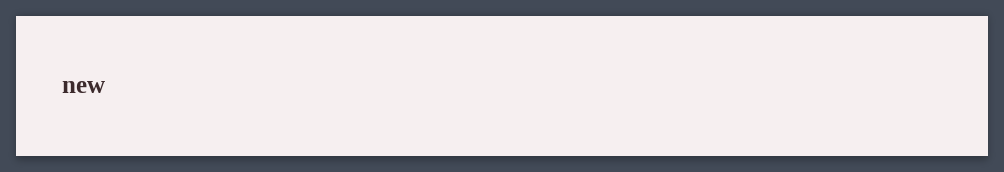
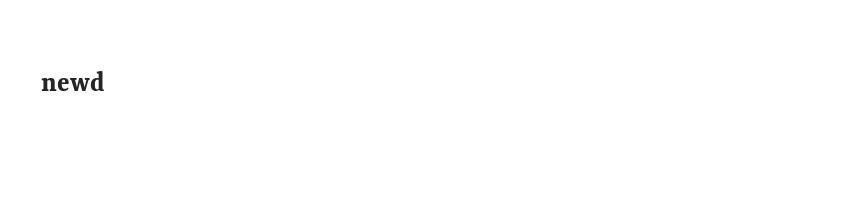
[62,81,105,93] new -> [41,71,105,91] newd

